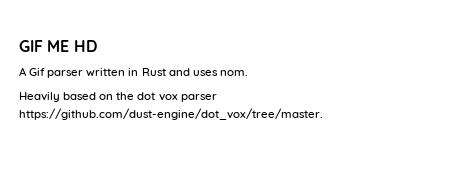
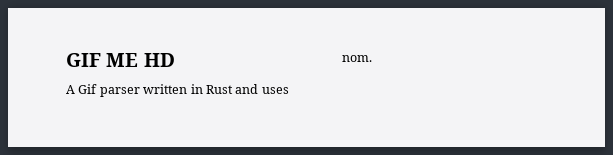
[19,92,217,102] [19,108,323,120] // Heavily based on the dot vox parser https://github.com/dust-engine/dot_vox/tree/master. -> (372, 58) none

